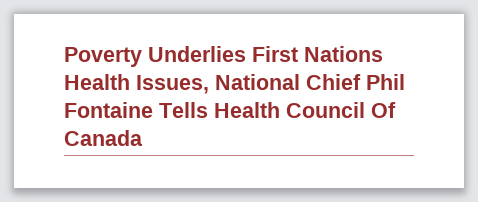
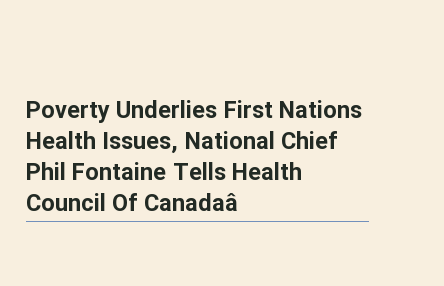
[64,130,143,146] Canada -> [143,193,238,211] Canadaâ

